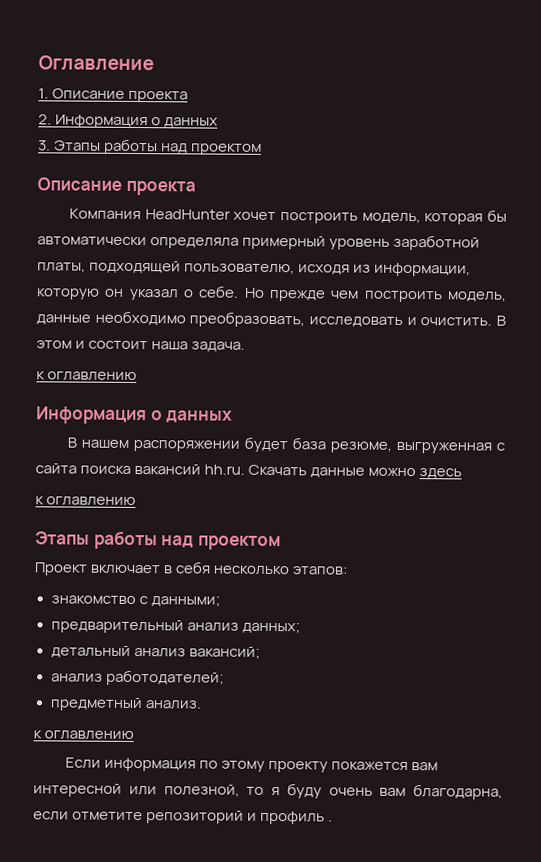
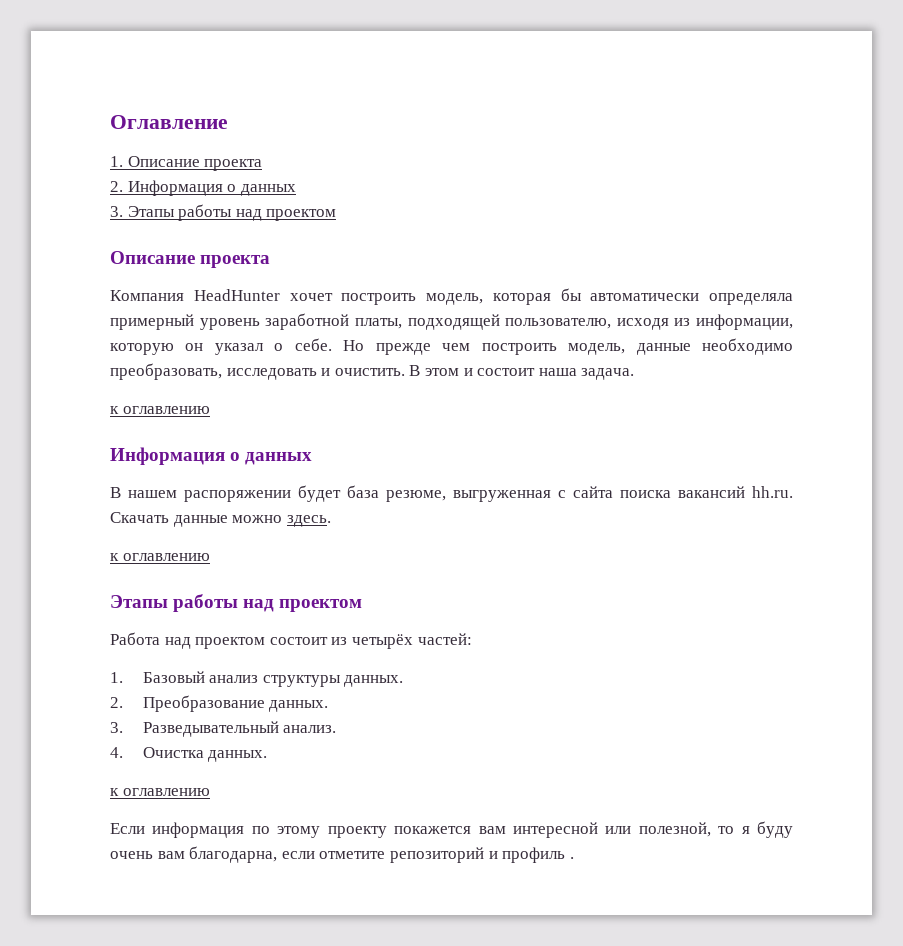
[419,468,463,479] здесь -> [286,515,331,527] здесь.
[34,561,349,576] [50,595,221,607] [50,619,301,634] [50,645,261,659] [50,669,225,686] [49,697,202,712] Проект включает в себя несколько этапов: // знакомство с данными; // предварительный анализ данных; // детальный анализ вакансий; // анализ работодателей; // предметный анализ. -> [110,632,472,649] [110,671,404,687] [110,695,329,712] [110,721,337,737] [110,747,268,762] Работа над проектом состоит из четырёх частей: // 1. Базовый анализ структуры данных. // 2. Преобразование данных. // 3. Разведывательный анализ. // 4. Очистка данных.

